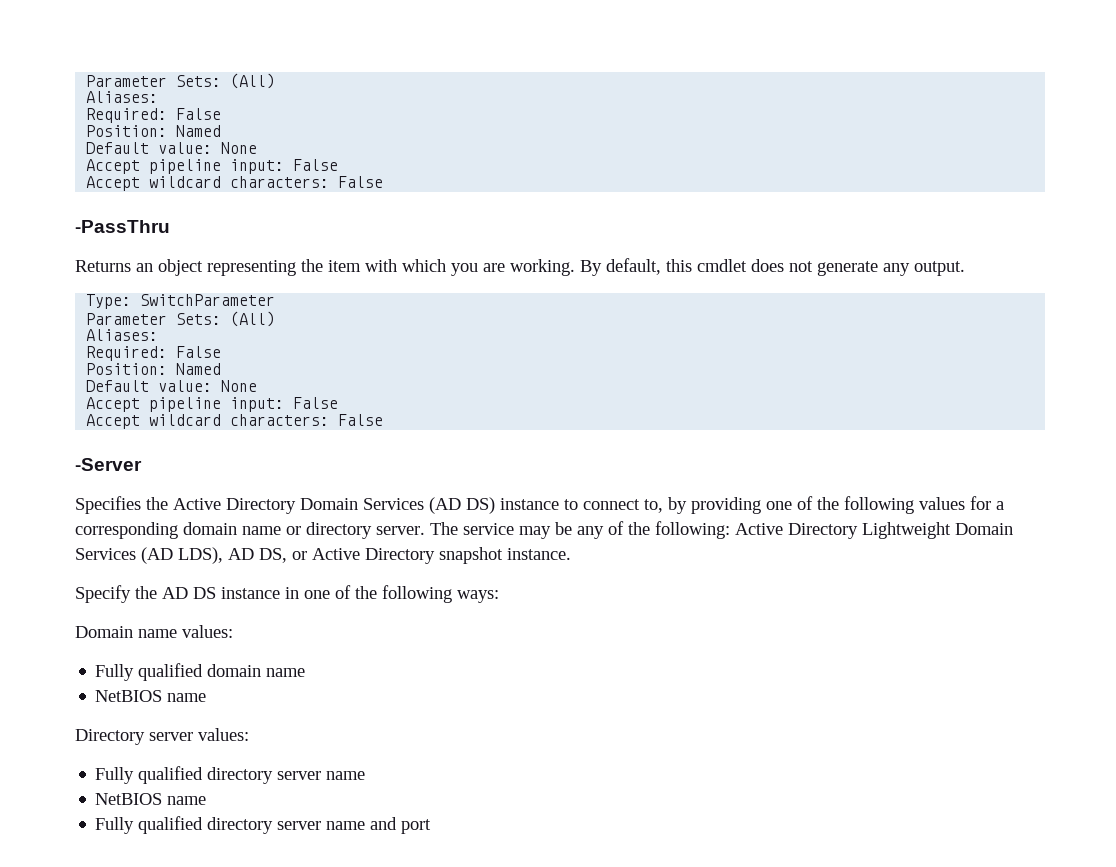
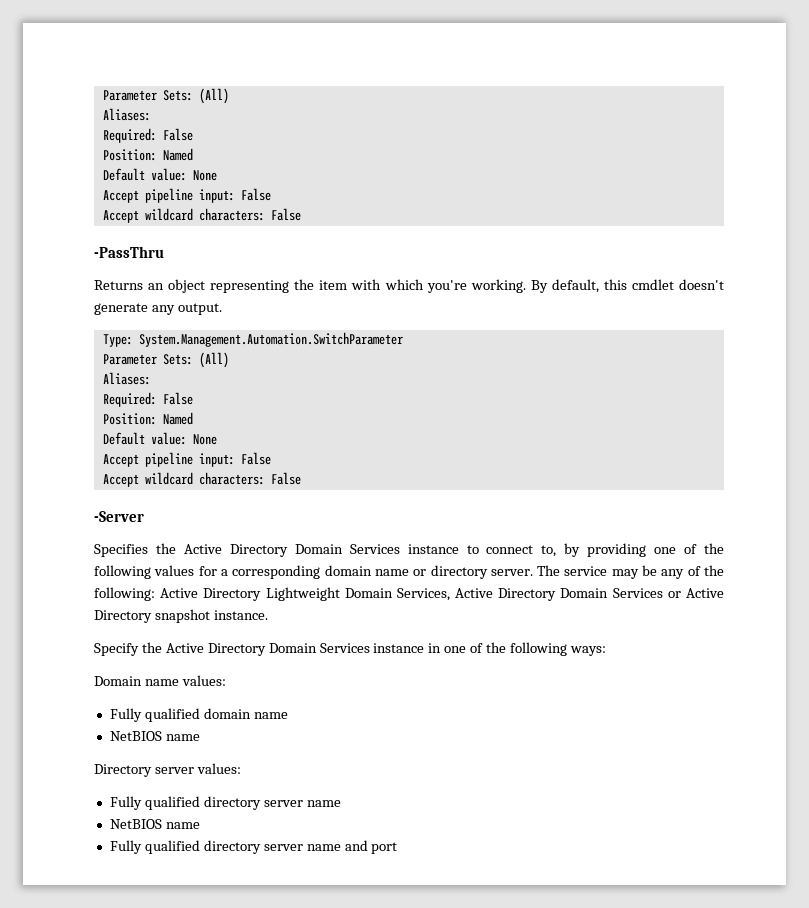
[451,263,505,276] you are -> [426,280,467,293] you're
[751,259,813,272] does not -> [678,279,724,290] doesn't
[140,294,276,306] SwitchParameter -> [138,332,403,347] System.Management.Automation.SwitchParameter
[429,497,495,514] (AD DS) -> (400, 549) none
[75,547,287,564] Services (AD LDS), AD DS, -> [396,588,663,601] Services, Active Directory Domain Services
[162,587,216,599] AD DS -> [165,643,370,656] Active Directory Domain Services

